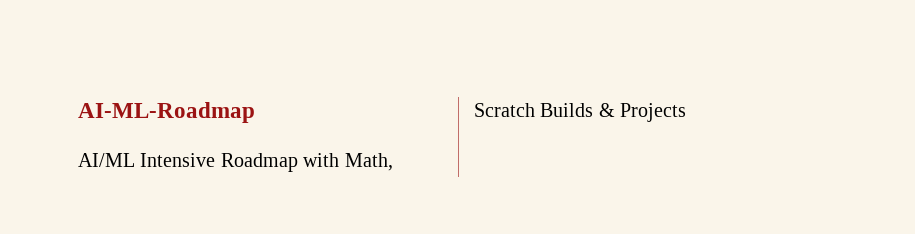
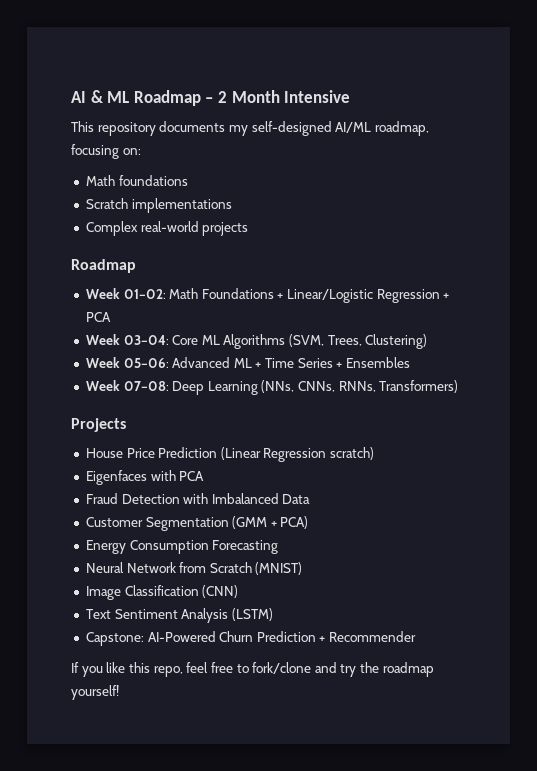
[78,102,255,123] [78,153,393,172] [474,103,687,122] AI-ML-Roadmap // AI/ML Intensive Roadmap with Math, Scratch Builds & Projects -> [71,90,351,106] [71,121,429,136] [71,144,141,159] [85,175,188,186] [85,198,232,213] [85,221,249,236] [71,259,136,273] [85,288,450,303] [85,312,111,322] [85,334,428,349] [85,357,411,368] [85,380,459,395] [71,418,126,432] [85,447,375,462] [85,470,205,485] [85,493,311,504] [85,516,309,531] [85,540,279,554] [85,562,303,575] [85,585,239,600] [85,608,273,623] [85,631,417,646] [71,662,434,677] [71,685,119,700] AI & ML Roadmap – 2 Month Intensive // This repository documents my self-designed AI/ML roadmap, focusing on: // Math foundations // Scratch implementations // Complex real-world projects // Roadmap // Week 01–02: Math Foundations + Linear/Logistic Regression + PCA // Week 03–04: Core ML Algorithms (SVM, Trees, Clustering) // Week 05–06: Advanced ML + Time Series + Ensembles // Week 07–08: Deep Learning (NNs, CNNs, RNNs, Transformers) // Projects // House Price Prediction (Linear Regression scratch) // Eigenfaces with PCA // Fraud Detection with Imbalanced Data // Customer Segmentation (GMM + PCA) // Energy Consumption Forecasting // Neural Network from Scratch (MNIST) // Image Classification (CNN) // Text Sentiment Analysis (LSTM) // Capstone: AI-Powered Churn Prediction + Recommender // If you like this repo, feel free to fork/clone and try the roadmap yourself!

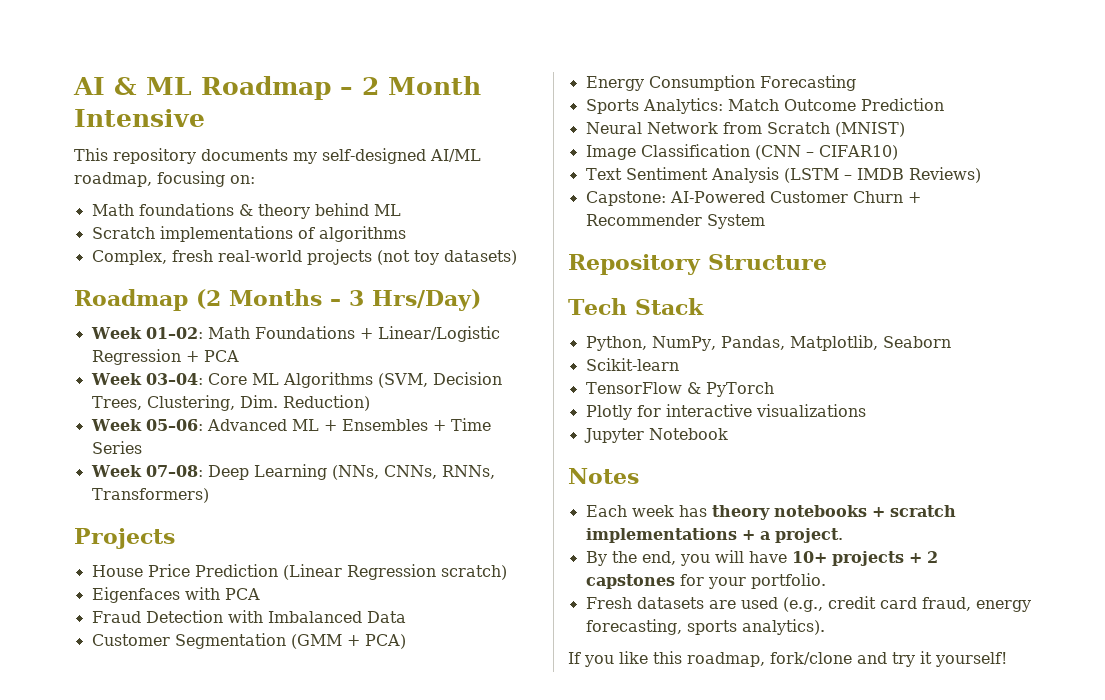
[85,198,232,213] [85,221,249,236] [71,259,136,273] // Scratch implementations // Complex real-world projects // Roadmap -> [238,203,401,219] [91,226,406,242] [91,249,517,265] [74,289,481,311] & theory behind ML // Scratch implementations of algorithms // Complex, fresh real-world projects (not toy datasets) // Roadmap (2 Months – 3 Hrs/Day)
[327,334,428,349] Trees, Clustering) -> [432,372,502,385] [91,395,370,411] Decision Trees, Clustering, Dim. Reduction)
(262, 365) none -> [341,419,446,431] Ensembles +
[336,357,411,368] + Ensembles -> (142, 447) none
(279, 547) none -> [585,98,944,114] // Sports Analytics: Match Outcome Prediction
[202,585,239,598] (CNN) -> [754,145,898,160] (CNN – CIFAR10)
[231,608,273,621] (LSTM) -> [783,167,981,183] (LSTM – IMDB Reviews)
[219,631,316,642] Churn Prediction -> [769,191,903,203] Customer Churn
(417, 636) none -> [706,214,765,229] [568,254,827,275] [568,298,704,315] [585,335,951,351] [585,358,679,371] [585,382,774,397] [585,404,866,420] [583,428,728,443] [568,468,639,484] [585,505,956,520] [585,528,843,543] [585,550,938,566] [585,573,826,589] [585,596,1031,612] [585,619,825,635] System // Repository Structure // Tech Stack // Python, NumPy, Pandas, Matplotlib, Seaborn // Scikit-learn // TensorFlow & PyTorch // Plotly for interactive visualizations // Jupyter Notebook // Notes // Each week has theory notebooks + scratch implementations + a project. // By the end, you will have 10+ projects + 2 capstones for your portfolio. // Fresh datasets are used (e.g., credit card fraud, energy forecasting, sports analytics).
[153,662,249,677] repo, feel free to -> [687,652,765,667] roadmap,
[360,662,434,677] the roadmap -> [920,651,932,664] it

